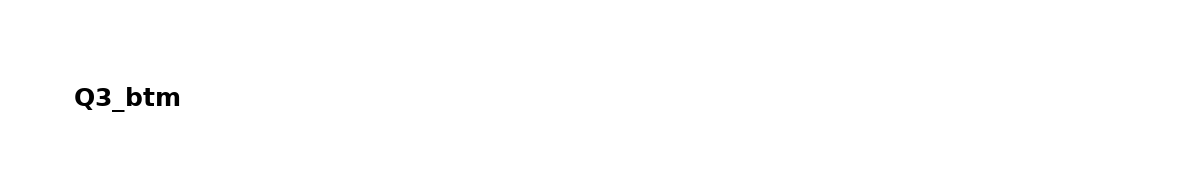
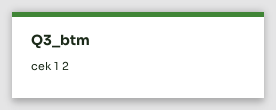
(181, 99) none -> [31,61,69,71] // cek 1 2

